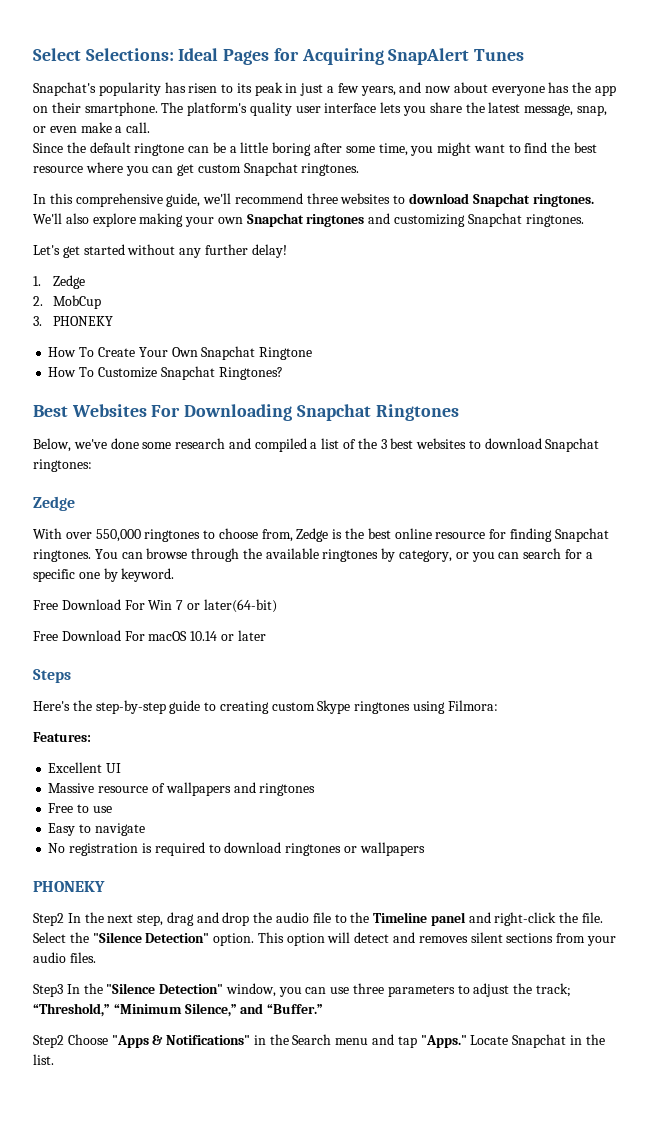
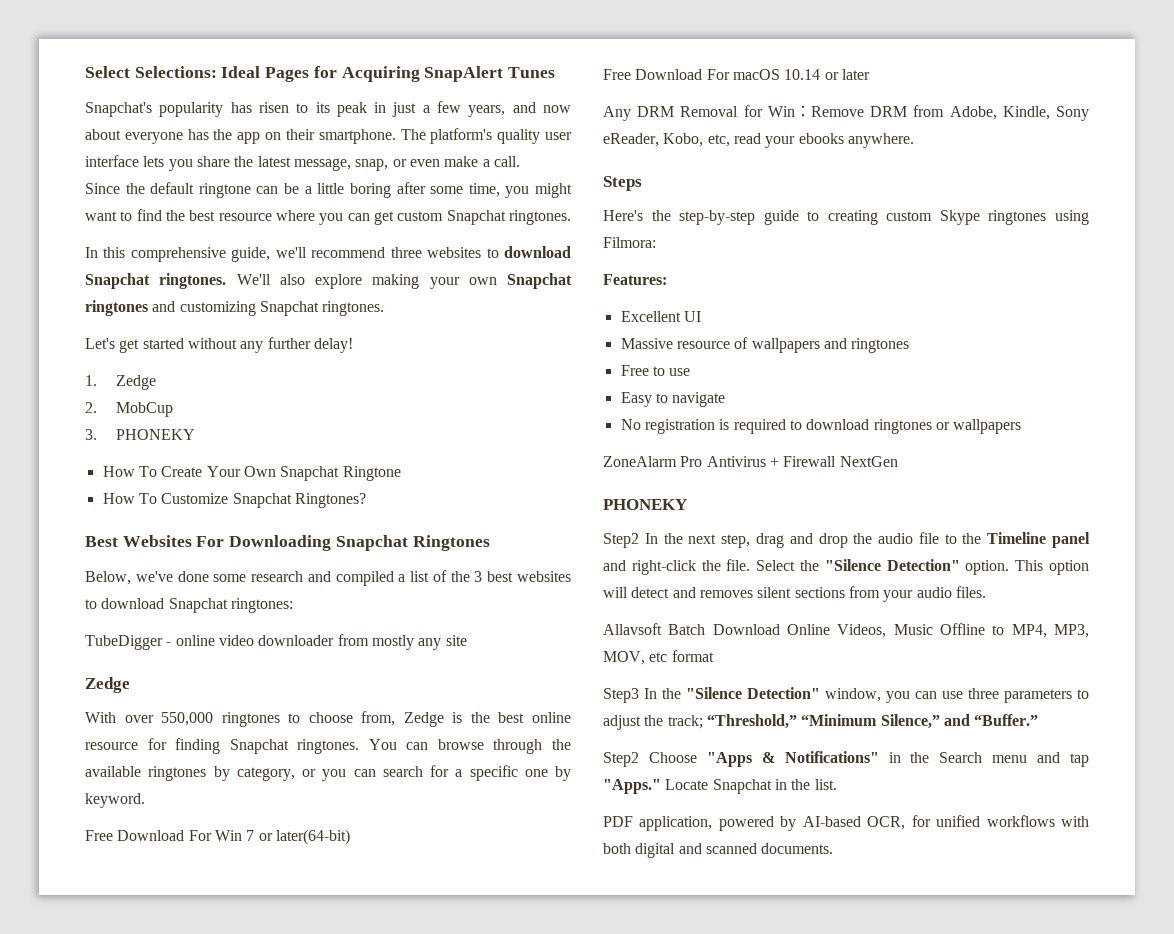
(92, 465) none -> [85,634,467,650] // TubeDigger - online video downloader from mostly any site
(266, 635) none -> [603,105,1089,121] [603,133,914,148] // Any DRM Removal for Win：Remove DRM from Adobe, Kindle, Sony eReader, Kobo, etc, read your ebooks anywhere.
(425, 849) none -> [603,456,898,467] // ZoneAlarm Pro Antivirus + Firewall NextGen
(96, 957) none -> [603,623,1089,638] [603,650,714,665] // Allavsoft Batch Download Online Videos, Music Offline to MP4, MP3, MOV, etc format
(54, 1059) none -> [603,815,1089,831] [603,843,834,858] // PDF application, powered by AI-based OCR, for unified workflows with both digital and scanned documents.

